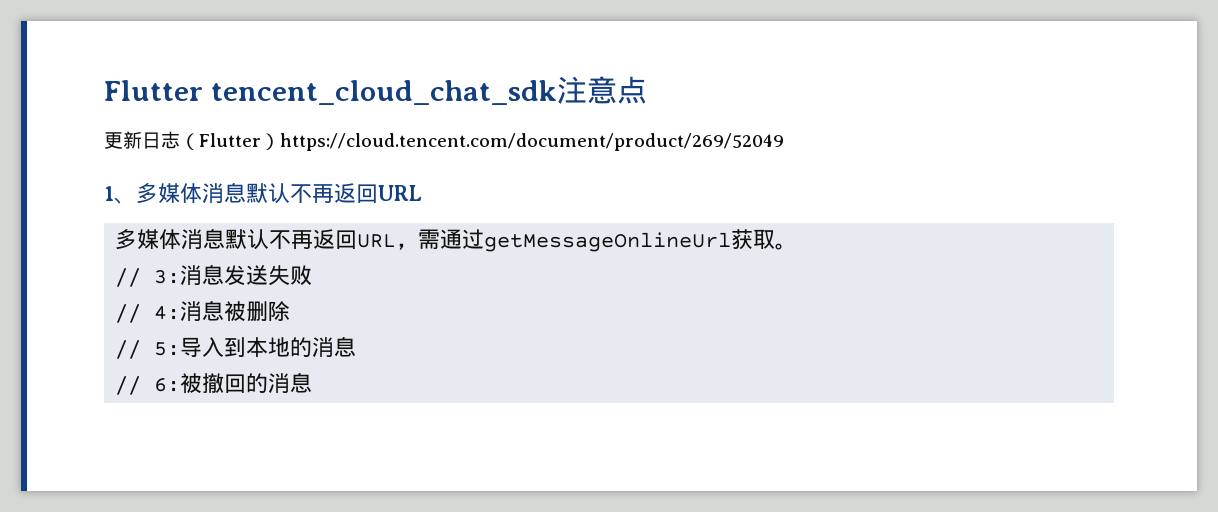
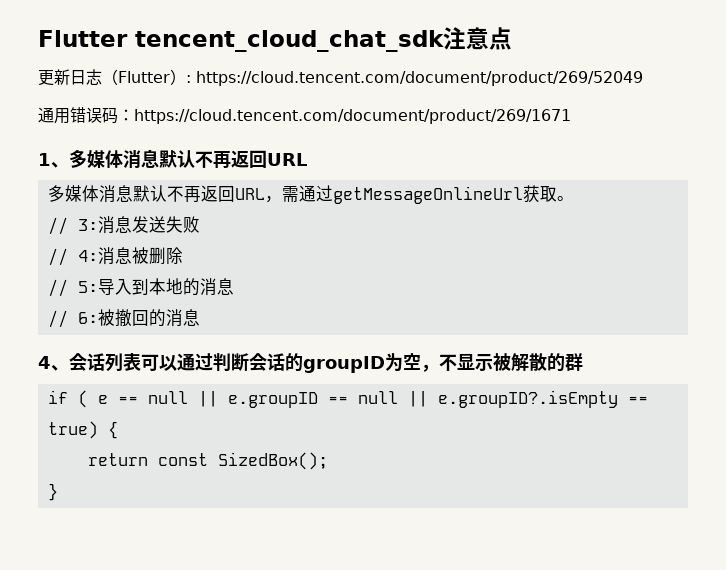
(280, 141) none -> [186,75,191,83] :
(784, 142) none -> [38,107,571,124] // 通用错误码：https://cloud.tencent.com/document/product/269/1671
(313, 382) none -> [38,353,583,373] [47,390,648,408] [47,421,118,439] [87,452,328,470] [47,483,58,501] // 4、会话列表可以通过判断会话的groupID为空，不显示被解散的群 // if ( e == null || e.groupID == null || e.groupID?.isEmpty == true) { // return const SizedBox(); // }

